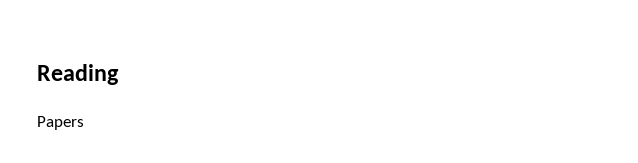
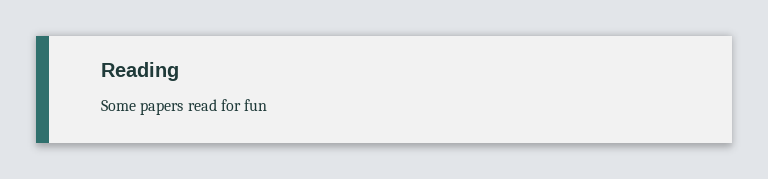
[37,116,84,130] Papers -> [101,99,268,115] Some papers read for fun

